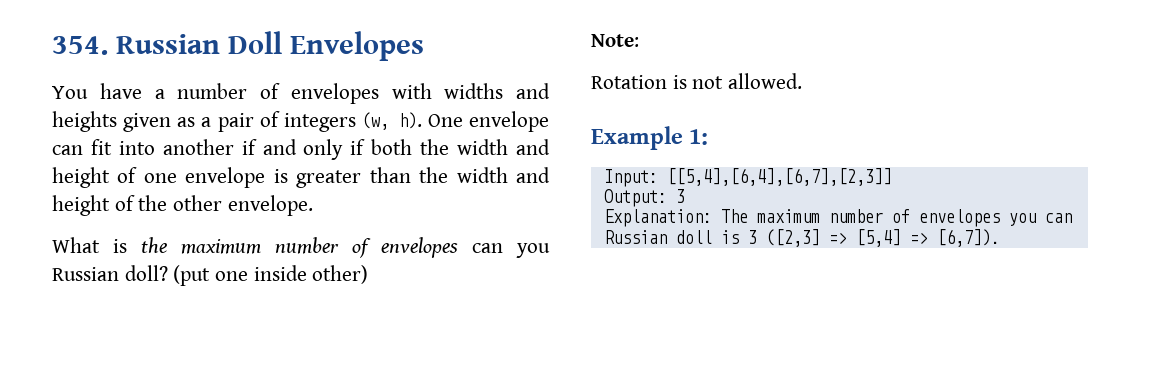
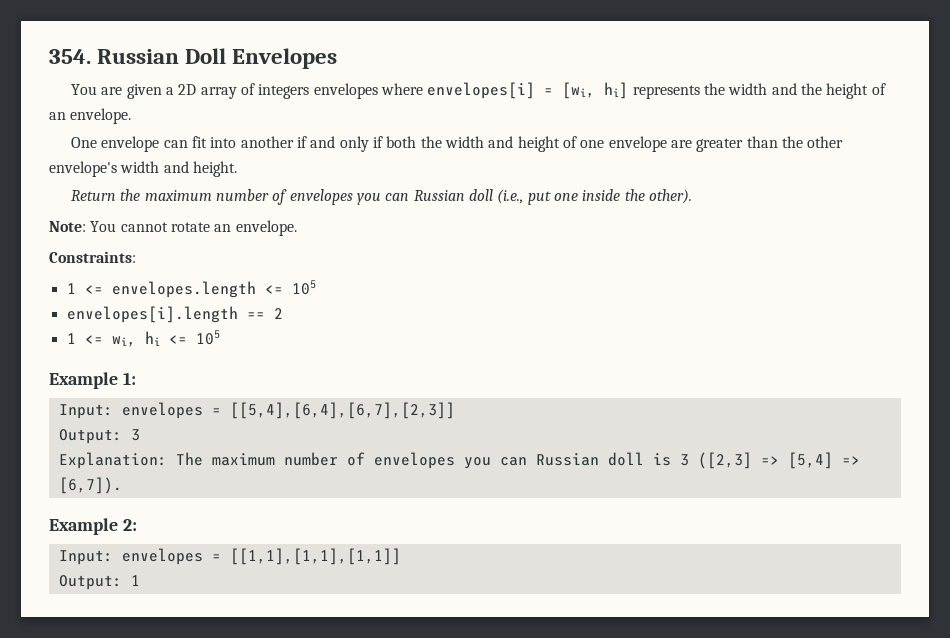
[99,83,550,104] [52,111,422,132] have a number of envelopes with widths and heights given as a pair of integers (w, h). -> [101,82,886,99] [49,108,132,124] are given a 2D array of integers envelopes where envelopes[i] = [wi, hi] represents the width and the height of an envelope. //
[273,169,288,183] is -> [670,140,692,148] are
[456,167,550,183] [52,195,313,216] [52,237,127,253] width and height of the other envelope. // What is -> [807,136,844,148] [49,161,237,177] [71,190,117,201] other envelope's width and height. // Return
[472,243,550,258] [52,265,369,286] [591,34,639,47] [591,73,803,89] can you Russian doll? (put one inside other) // Note: // Rotation is not allowed. -> [357,189,692,205] [49,220,297,236] [49,251,136,263] [66,280,316,298] [66,306,283,323] [66,330,220,347] you can Russian doll (i.e., put one inside the other). // Note: You cannot rotate an envelope. // Constraints: // 1 <= envelopes.length <= 105 // envelopes[i].length == 2 // 1 <= wi, hi <= 105
(658, 178) none -> [121,402,221,419] envelopes =
(1000, 238) none -> [49,518,137,535] [58,548,401,565] [58,575,140,590] // Example 2: // Input: envelopes = [[1,1],[1,1],[1,1]] // Output: 1

